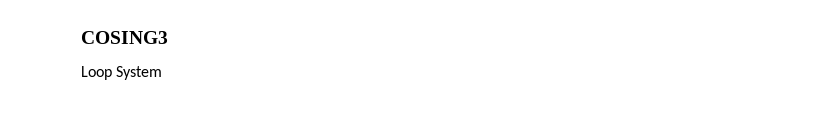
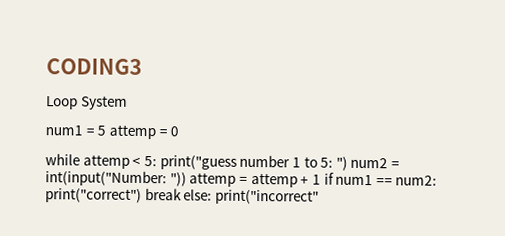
[81,31,168,44] COSING3 -> [46,58,142,75] CODING3
(163, 73) none -> [45,124,180,140] [45,153,401,171] [45,170,438,188] [45,188,319,205] // num1 = 5 attemp = 0 // while attemp < 5: print("guess number 1 to 5: ") num2 = int(input("Number: ")) attemp = attemp + 1 if num1 == num2: print("correct") break else: print("incorrect"

